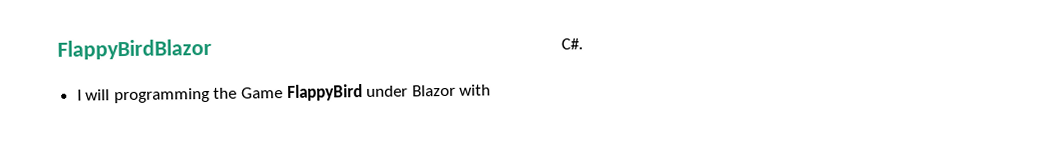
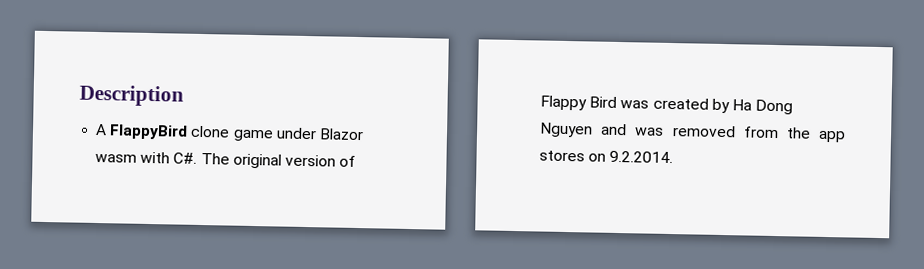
[57,38,212,60] [76,84,363,104] FlappyBirdBlazor // I will programming the Game FlappyBird -> [79,84,184,107] [95,123,274,142] Description // A FlappyBird clone game
(456, 90) none -> [95,153,138,163] wasm
(583, 44) none -> [200,152,357,169] [540,95,794,115] [539,122,846,143] [539,150,674,164] The original version of Flappy Bird was created by Ha Dong Nguyen and was removed from the app stores on 9.2.2014.

